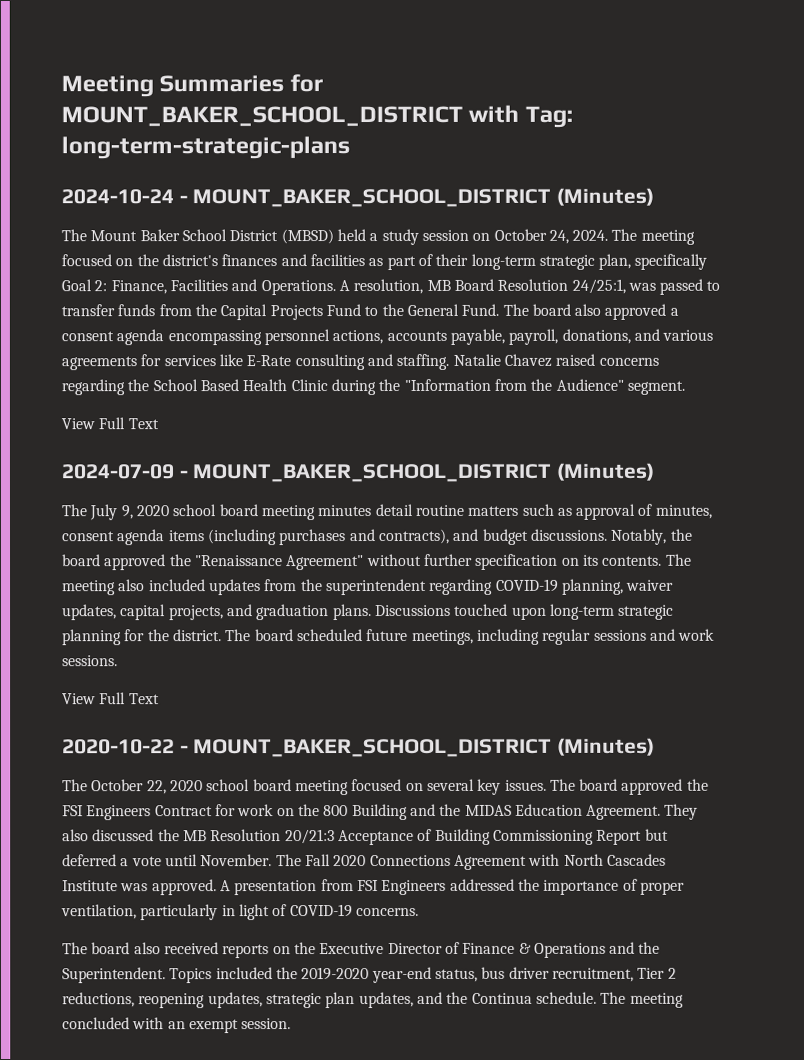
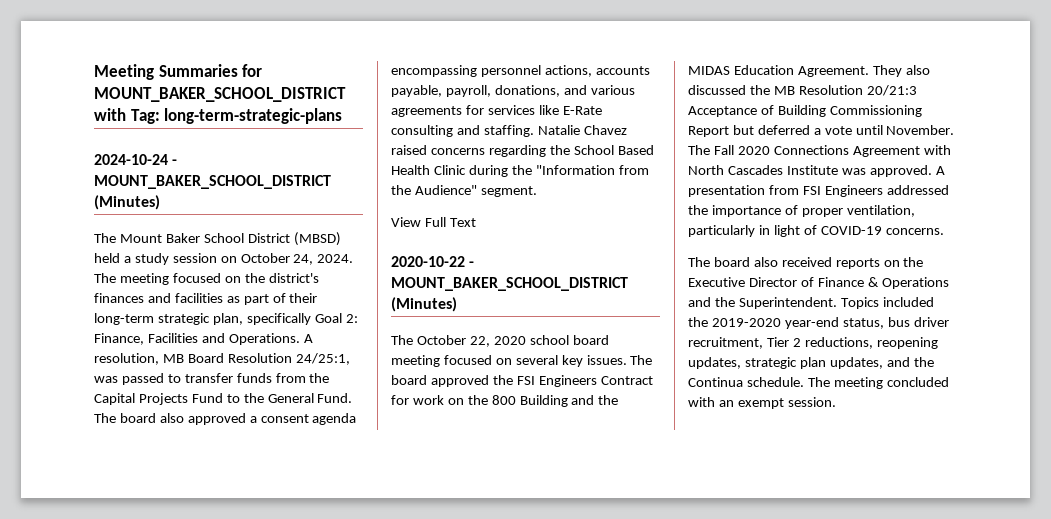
[61,462,655,483] [61,503,712,521] [62,528,693,546] [62,553,692,571] [62,578,675,596] [62,603,675,621] [62,628,716,646] [62,655,118,667] [62,692,160,705] // 2024-07-09 - MOUNT_BAKER_SCHOOL_DISTRICT (Minutes) // The July 9, 2020 school board meeting minutes detail routine matters such as approval of minutes, consent agenda items (including purchases and contracts), and budget discussions. Notably, the board approved the "Renaissance Agreement" without further specification on its contents. The meeting also included updates from the superintendent regarding COVID-19 planning, waiver updates, capital projects, and graduation plans. Discussions touched upon long-term strategic planning for the district. The board scheduled future meetings, including regular sessions and work sessions. // View Full Text -> (476, 222) none

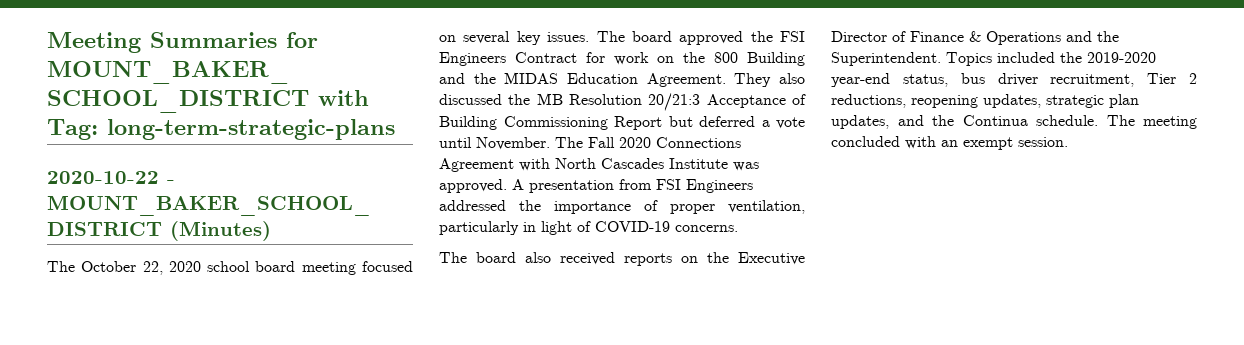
[94,154,178,165] [94,175,331,189] [94,195,160,210] [94,232,341,246] [94,253,354,265] [94,273,319,285] [94,293,318,305] [94,313,358,325] [94,333,313,345] [94,353,350,365] [94,373,330,385] [94,393,353,405] [94,413,357,425] [391,65,650,77] [391,85,635,97] [391,105,602,117] [391,125,627,137] [391,145,654,157] [391,165,649,177] [391,185,537,197] [391,217,476,227] // 2024-10-24 - MOUNT_BAKER_SCHOOL_DISTRICT (Minutes) // The Mount Baker School District (MBSD) held a study session on October 24, 2024. The meeting focused on the district's finances and facilities as part of their long-term strategic plan, specifically Goal 2: Finance, Facilities and Operations. A resolution, MB Board Resolution 24/25:1, was passed to transfer funds from the Capital Projects Fund to the General Fund. The board also approved a consent agenda encompassing personnel actions, accounts payable, payroll, donations, and various agreements for services like E-Rate consulting and staffing. Natalie Chavez raised concerns regarding the School Based Health Clinic during the "Information from the Audience" segment. // View Full Text -> (395, 129) none

